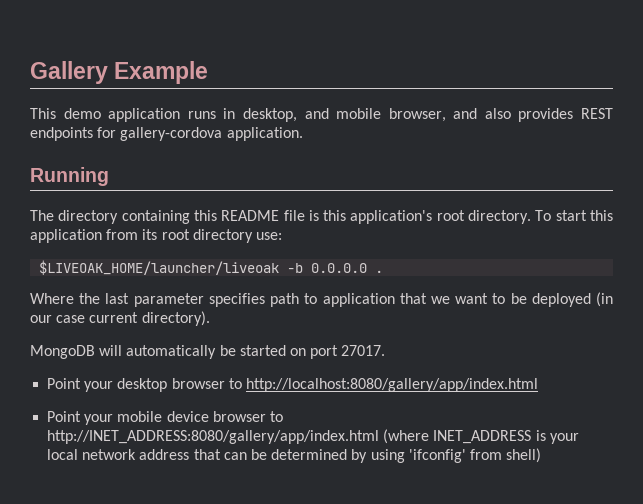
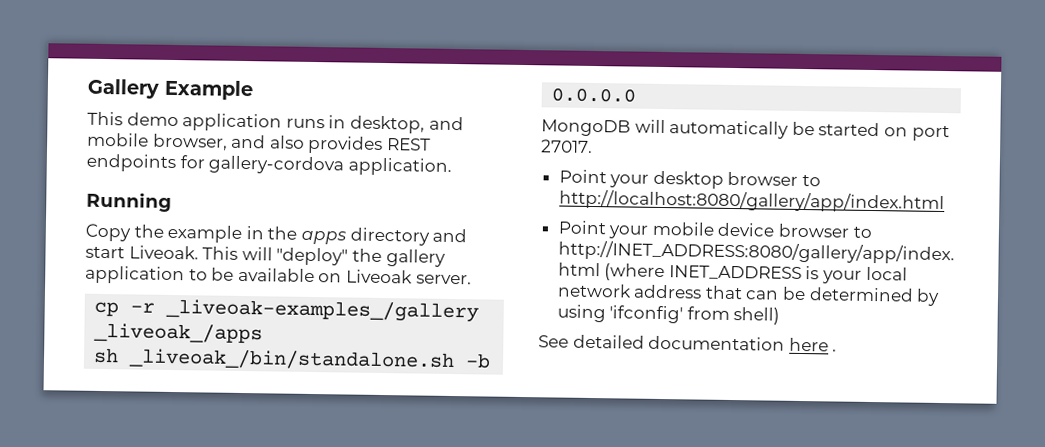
[30,210,613,224] [30,229,282,243] [39,260,384,275] [30,292,613,307] [30,311,210,326] The directory containing this README file is this application's root directory. To start this application from its root directory use: // $LIVEOAK_HOME/launcher/liveoak -b 0.0.0.0 . // Where the last parameter specifies path to application that we want to be deployed (in our case current directory). -> [85,223,468,246] [85,245,446,267] [85,265,472,285] [94,298,480,323] [93,322,264,344] [93,347,492,372] [551,87,637,103] Copy the example in the apps directory and start Liveoak. This will "deploy" the gallery application to be available on Liveoak server. // cp -r _liveoak-examples_/gallery _liveoak_/apps // sh _liveoak_/bin/standalone.sh -b 0.0.0.0
(542, 455) none -> [538,334,838,352] // See detailed documentation here .

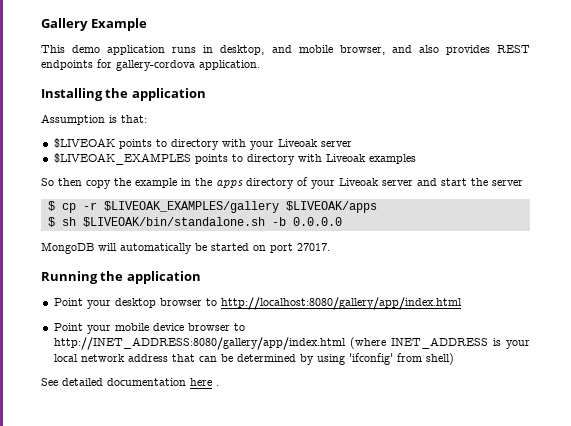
[86,191,172,212] [85,223,131,242] Running // Copy -> [41,88,206,101] [41,114,147,125] [53,138,352,150] [53,153,416,165] [41,178,111,189] Installing the application // Assumption is that: // $LIVEOAK points to directory with your Liveoak server // $LIVEOAK_EXAMPLES points to directory with Liveoak examples // So then copy
[432,228,468,243] [85,245,446,267] [85,265,472,285] [94,298,480,323] [93,322,264,344] [93,347,456,372] and start Liveoak. This will "deploy" the gallery application to be available on Liveoak server. // cp -r _liveoak-examples_/gallery _liveoak_/apps // sh _liveoak_/bin/standalone.sh -> [297,177,523,189] [47,201,377,213] [47,217,265,227] of your Liveoak server and start the server // $ cp -r $LIVEOAK_EXAMPLES/gallery $LIVEOAK/apps // $ sh $LIVEOAK/bin/standalone.sh
(593, 146) none -> [41,271,201,284] // Running the application

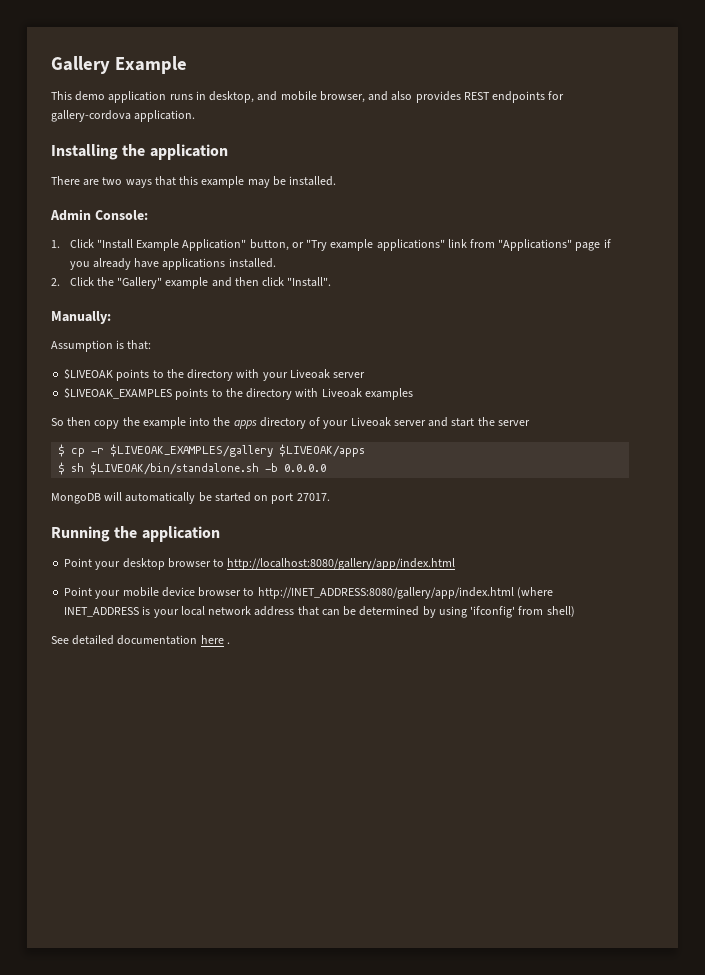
(206, 94) none -> [51,176,337,188] [50,209,148,221] [51,239,611,251] [69,258,276,270] [51,277,332,289] [51,311,111,324] // There are two ways that this example may be installed. // Admin Console: // 1. Click "Install Example Application" button, or "Try example applications" link from "Applications" page if you already have applications installed. // 2. Click the "Gallery" example and then click "Install". // Manually:
(167, 143) none -> [166,369,184,378] the
(243, 158) none -> [225,388,243,397] the
[181,178,191,186] in -> [189,417,211,426] into

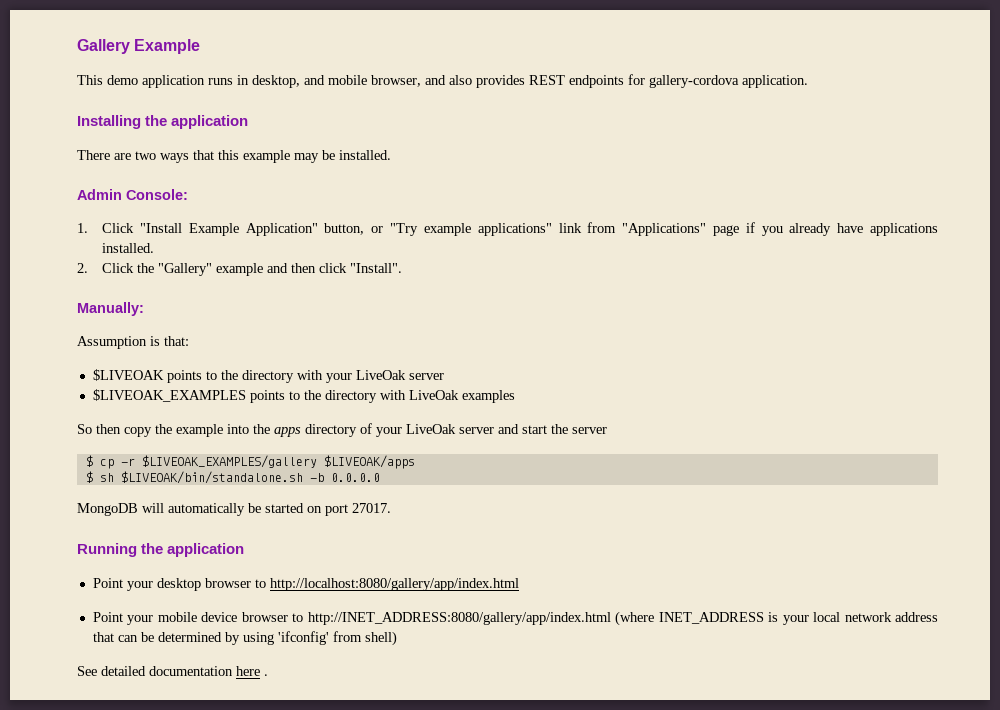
[289,369,330,379] Liveoak -> [355,370,406,380] LiveOak
[321,388,362,398] Liveoak -> [408,390,459,400] LiveOak
[350,417,391,427] Liveoak -> [406,424,456,434] LiveOak

